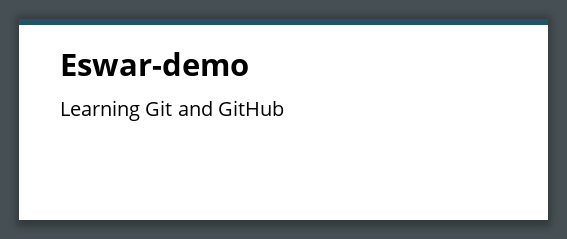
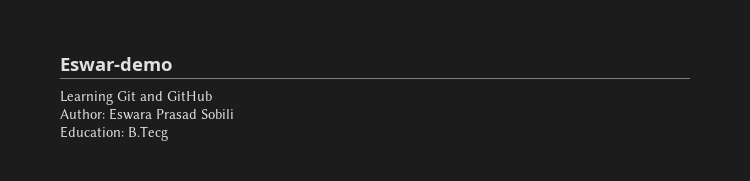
(284, 108) none -> [60,108,234,120] [60,126,168,141] // Author: Eswara Prasad Sobili // Education: B.Tecg

